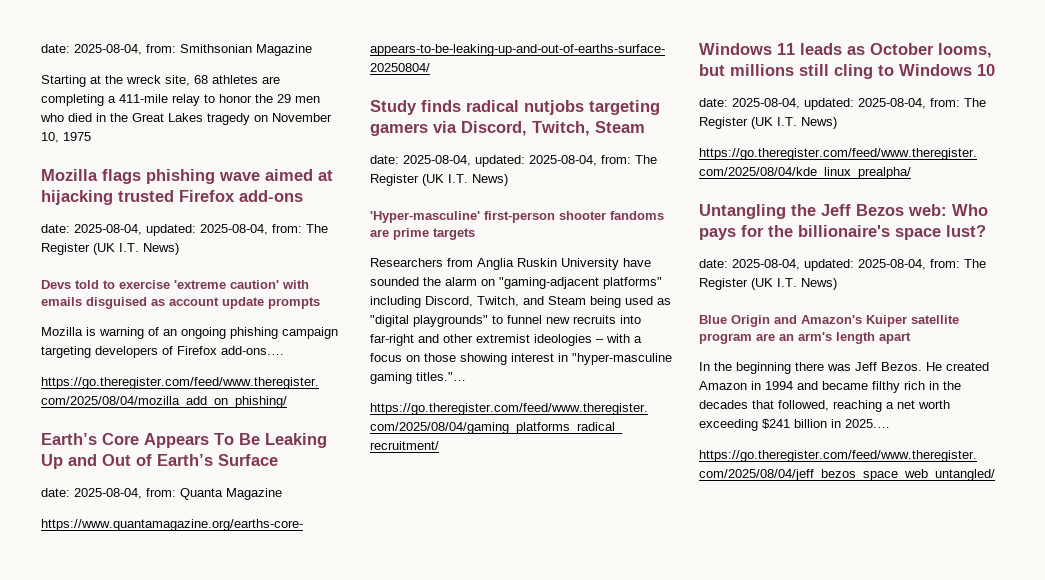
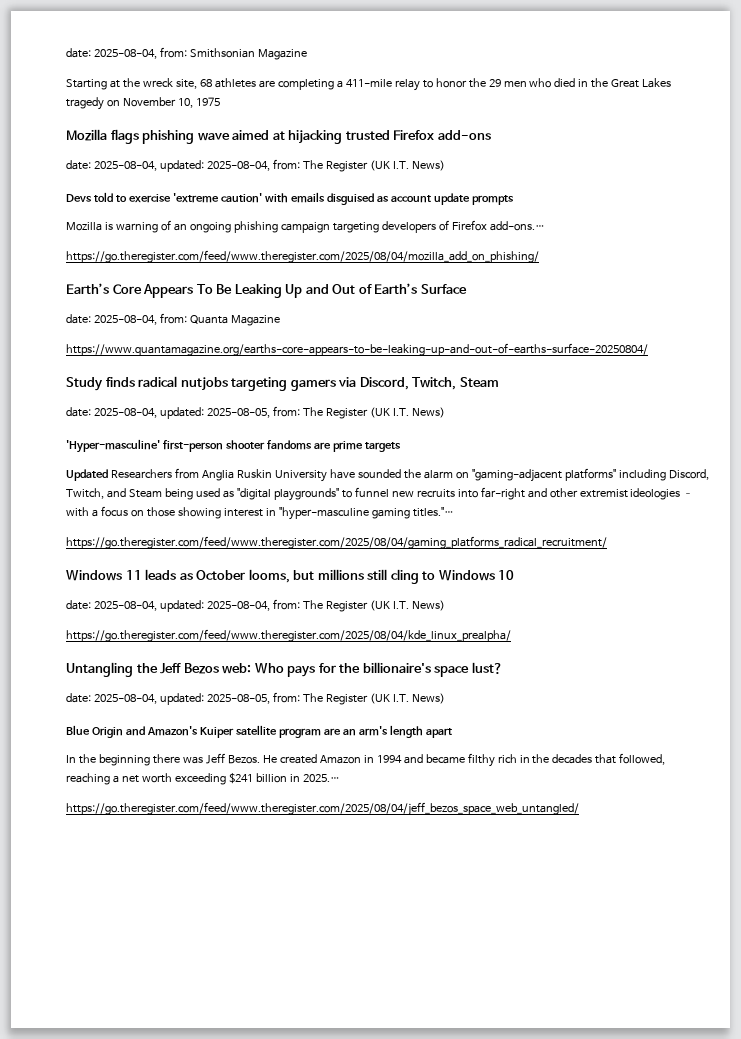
[529,155,597,166] 2025-08-04, -> [206,408,270,418] 2025-08-05,
(475, 234) none -> [66,469,108,481] Updated
[858,259,926,270] 2025-08-04, -> [206,694,270,704] 2025-08-05,

